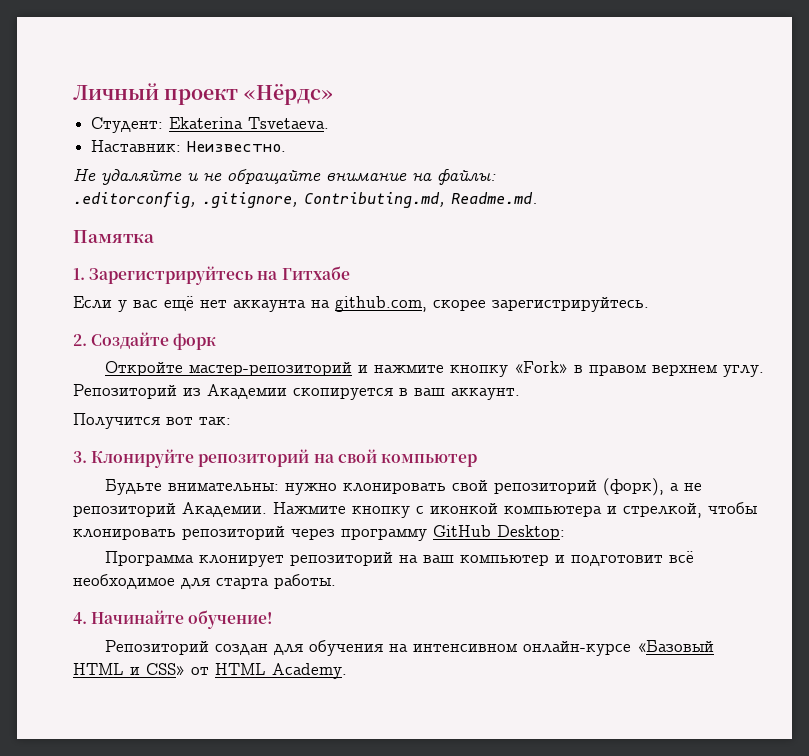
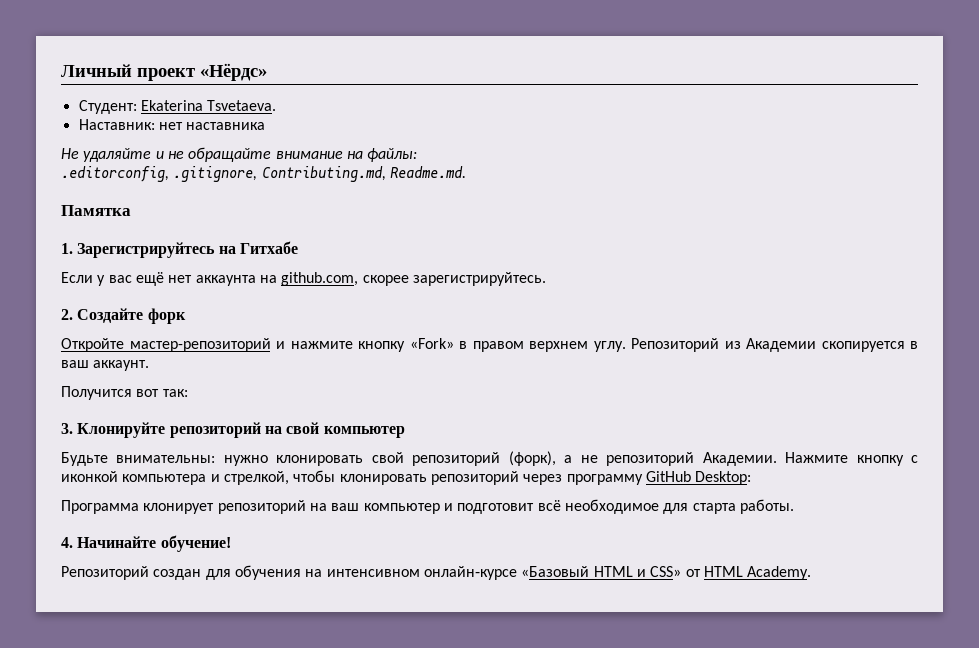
[187,141,287,152] Неизвестно. -> [158,122,266,130] нет наставника

